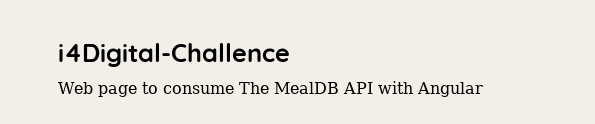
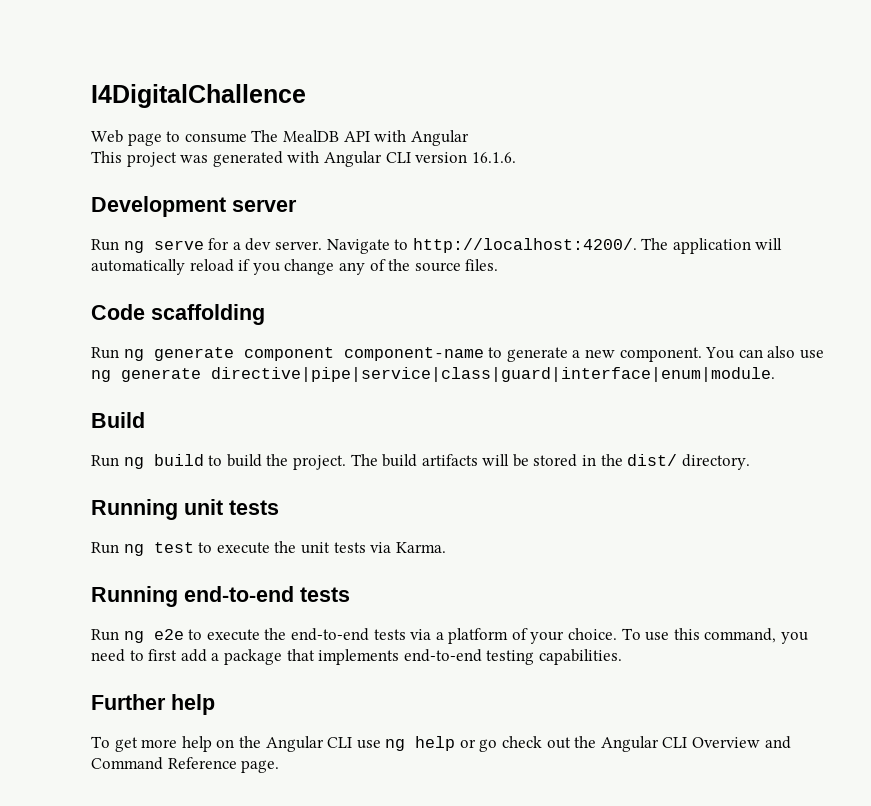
[58,43,290,67] i4Digital-Challence -> [91,84,306,108] I4DigitalChallence
(483, 89) none -> [91,151,516,167] [91,196,297,217] [91,238,783,254] [91,259,499,275] [91,304,265,325] [91,346,824,362] [91,367,775,382] [91,412,145,428] [91,454,750,470] [91,499,279,520] [91,541,446,556] [91,586,350,607] [91,628,809,644] [91,649,622,665] [91,694,215,715] [91,736,791,752] [91,757,280,773] // This project was generated with Angular CLI version 16.1.6. // Development server // Run ng serve for a dev server. Navigate to http://localhost:4200/. The application will automatically reload if you change any of the source files. // Code scaffolding // Run ng generate component component-name to generate a new component. You can also use ng generate directive|pipe|service|class|guard|interface|enum|module. // Build // Run ng build to build the project. The build artifacts will be stored in the dist/ directory. // Running unit tests // Run ng test to execute the unit tests via Karma. // Running end-to-end tests // Run ng e2e to execute the end-to-end tests via a platform of your choice. To use this command, you need to first add a package that implements end-to-end testing capabilities. // Further help // To get more help on the Angular CLI use ng help or go check out the Angular CLI Overview and Command Reference page.

